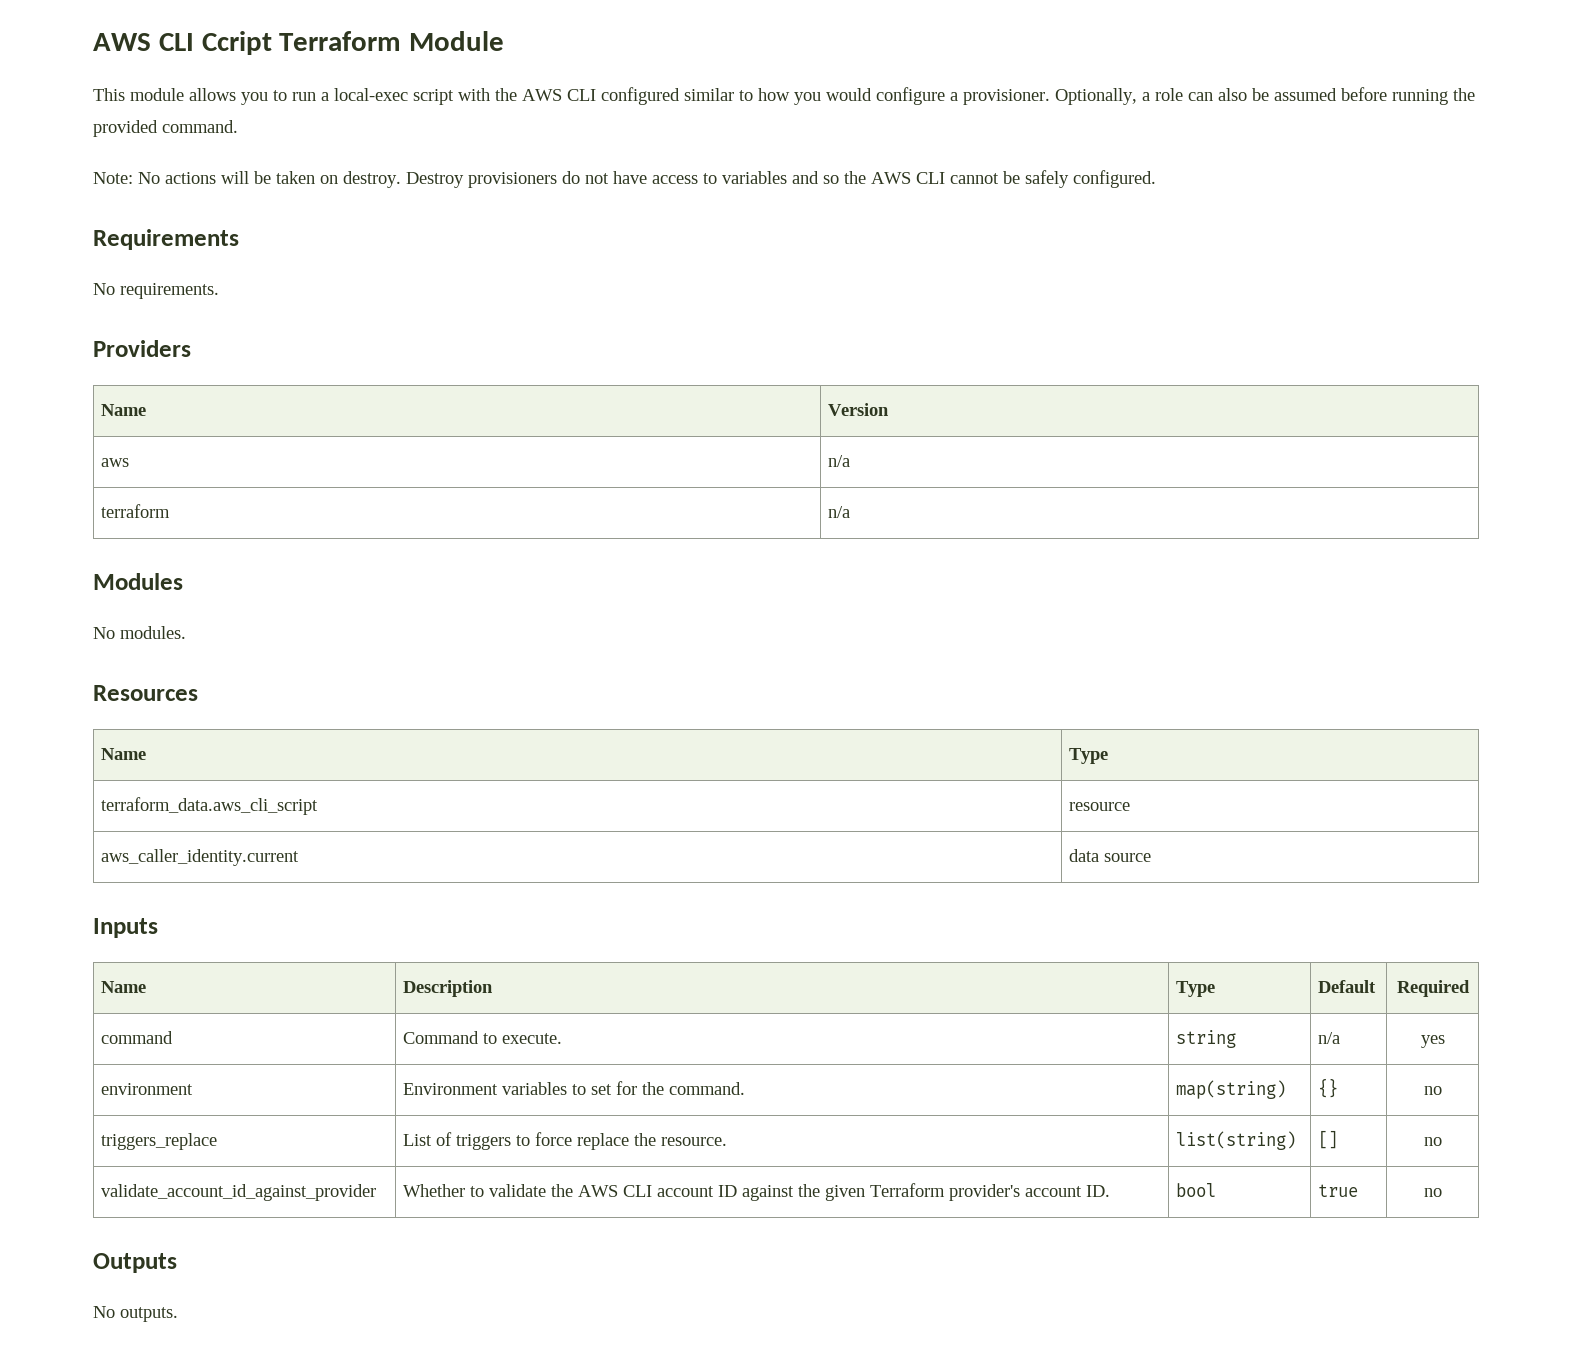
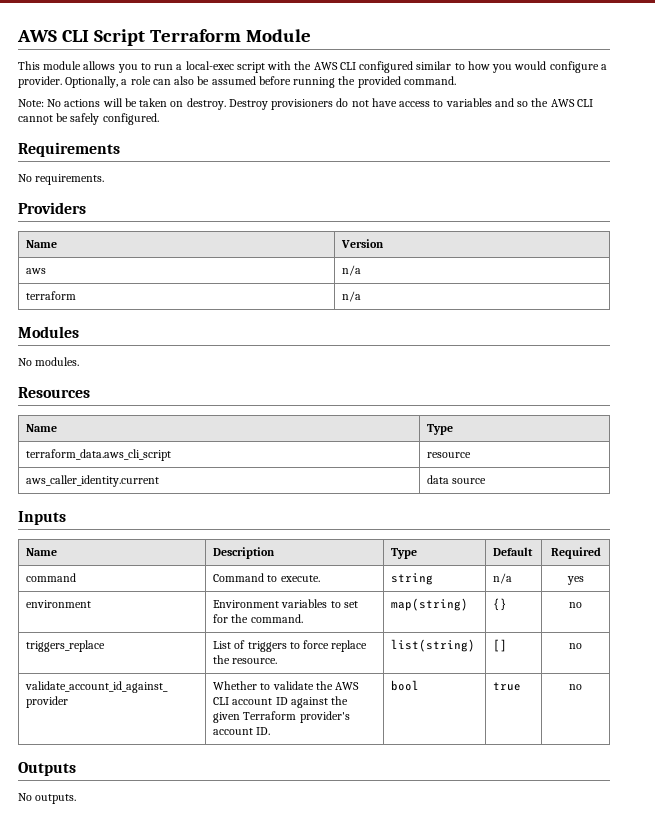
[93,31,272,55] AWS CLI Ccript -> [17,29,145,46] AWS CLI Script
[963,89,1050,105] provisioner. -> [18,76,62,88] provider.

